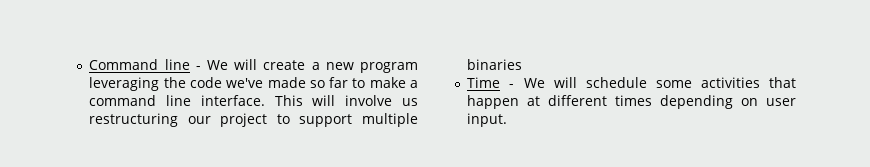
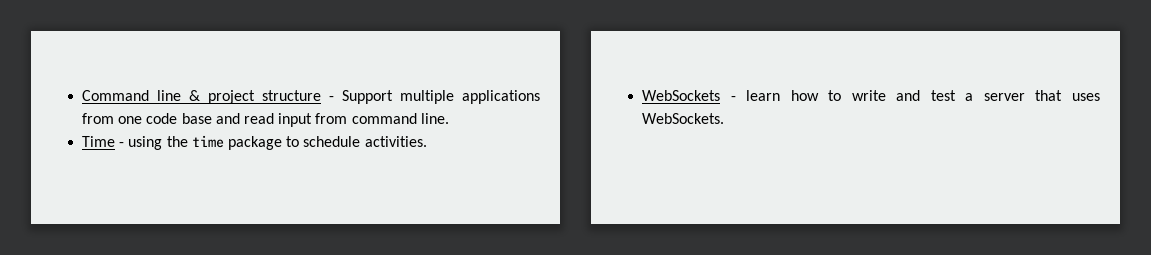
[195,59,418,73] [89,77,418,91] [89,95,418,106] [89,113,418,127] [467,59,523,70] [467,77,796,88] [467,95,796,109] [467,113,508,127] - We will create a new program leveraging the code we've made so far to make a command line interface. This will involve us restructuring our project to support multiple binaries // Time - We will schedule some activities that happen at different times depending on user input. -> [189,90,540,104] [82,113,449,127] [82,135,427,150] [642,90,1100,101] [642,113,725,124] & project structure - Support multiple applications from one code base and read input from command line. // Time - using the time package to schedule activities. // WebSockets - learn how to write and test a server that uses WebSockets.

